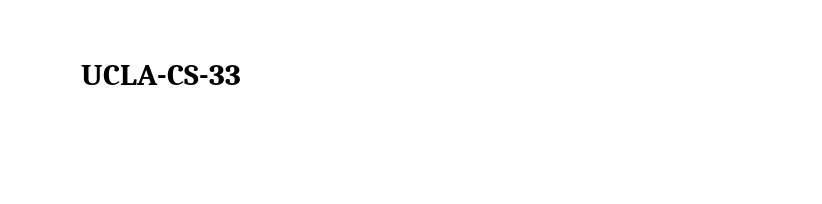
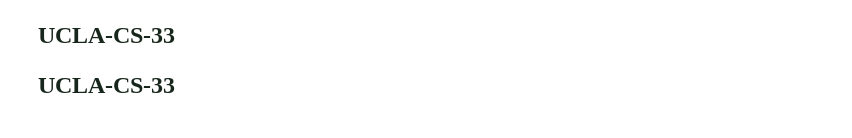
[81,65,241,85] UCLA-CS-33 -> [38,28,175,43] [38,78,175,93] UCLA-CS-33 // UCLA-CS-33

